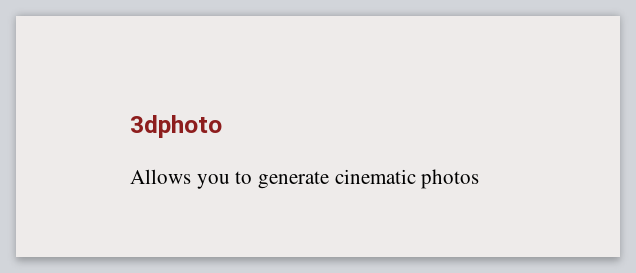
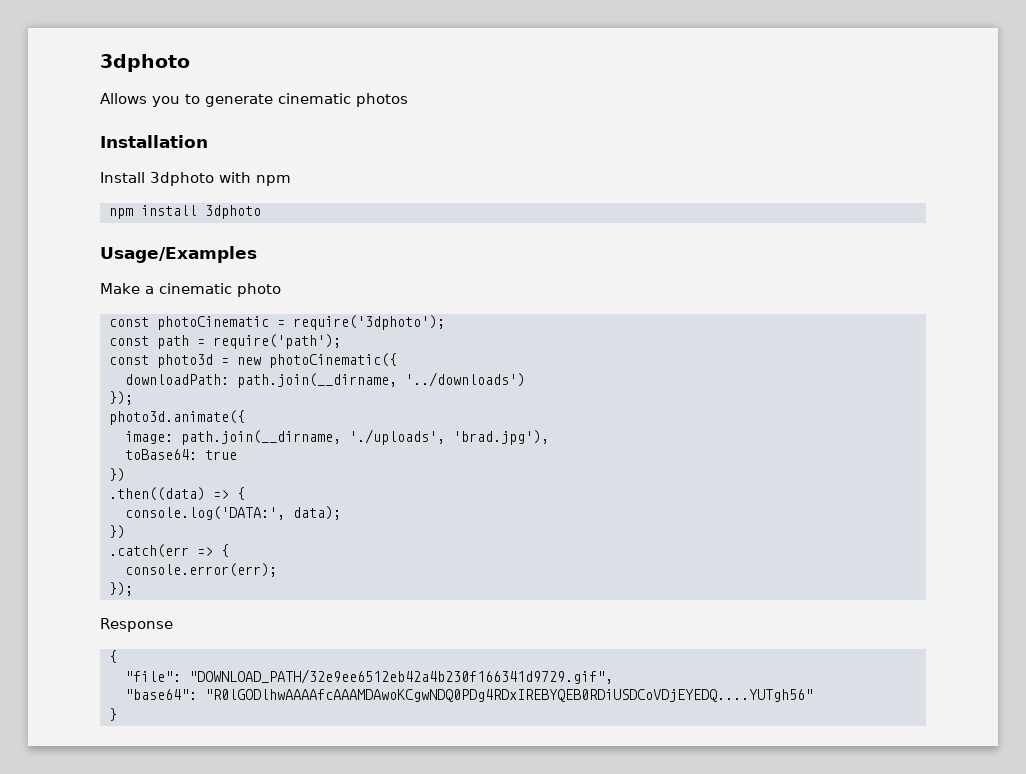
(480, 179) none -> [100,135,208,148] [100,172,291,186] [108,205,261,219] [100,246,257,263] [100,283,281,297] [108,315,445,330] [108,334,341,349] [108,353,397,368] [124,372,525,388] [108,391,133,405] [108,410,245,425] [124,429,549,445] [124,449,237,460] [108,468,125,482] [108,487,245,501] [124,506,341,520] [108,525,125,539] [108,544,229,558] [124,563,277,577] [108,582,133,596] [100,618,173,632] [108,650,117,663] [124,669,613,684] [124,689,813,702] [108,708,117,721] // Installation // Install 3dphoto with npm // npm install 3dphoto // Usage/Examples // Make a cinematic photo // const photoCinematic = require('3dphoto'); // const path = require('path'); // const photo3d = new photoCinematic({ // downloadPath: path.join(__dirname, '../downloads') // }); // photo3d.animate({ // image: path.join(__dirname, './uploads', 'brad.jpg'), // toBase64: true // }) // .then((data) => { // console.log('DATA:', data); // }) // .catch(err => { // console.error(err); // }); // Response // { // "file": "DOWNLOAD_PATH/32e9ee6512eb42a4b230f166341d9729.gif", // "base64": "R0lGODlhwAAAAfcAAAMDAwoKCgwNDQ0PDg4RDxIREBYQEB0RDiUSDCoVDjEYEDQ....YUTgh56" // }

